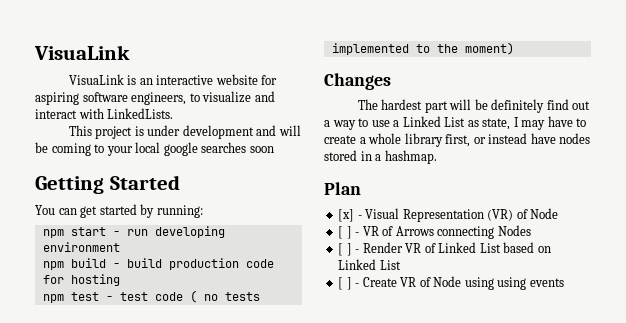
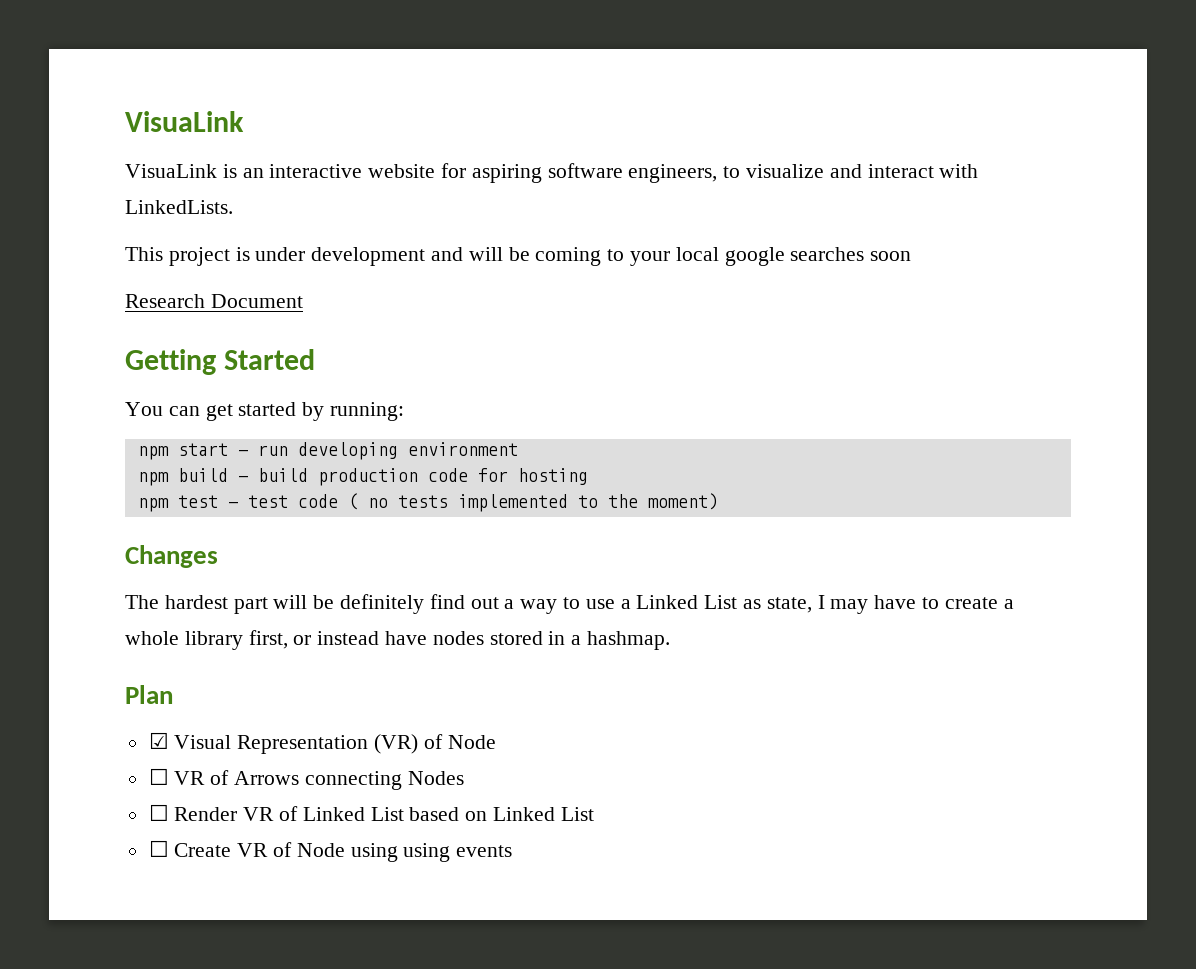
(274, 149) none -> [125,294,303,308] // Research Document
[338,209,362,222] [x] - -> [148,732,169,749] ☑
[338,226,360,239] [ ] - -> [148,768,169,785] ☐
[338,243,360,256] [ ] - -> [148,804,169,821] ☐
[338,277,360,290] [ ] - -> [148,840,169,857] ☐

